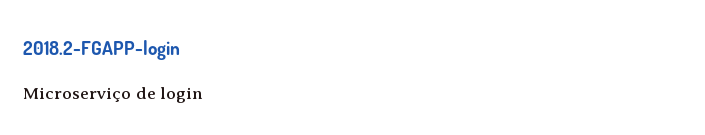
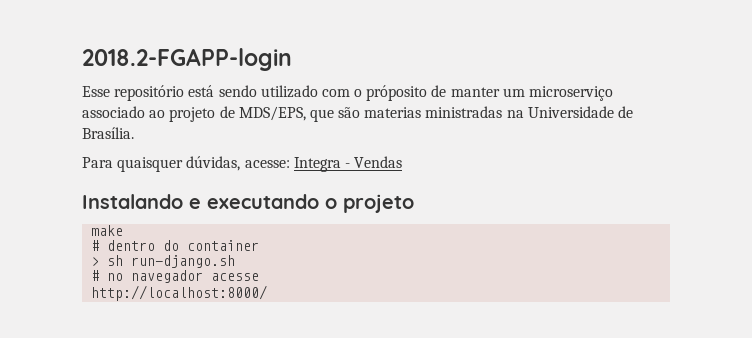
[23,87,204,103] Microserviço de login -> [82,85,614,101] [82,106,634,122] [82,127,134,139] [82,156,403,172] [82,194,414,213] [91,225,124,236] [91,240,260,251] [91,255,236,268] [91,270,260,283] [91,285,268,301] Esse repositório está sendo utilizado com o próposito de manter um microserviço associado ao projeto de MDS/EPS, que são materias ministradas na Universidade de Brasília. // Para quaisquer dúvidas, acesse: Integra - Vendas // Instalando e executando o projeto // make // # dentro do container // > sh run-django.sh // # no navegador acesse // http://localhost:8000/

